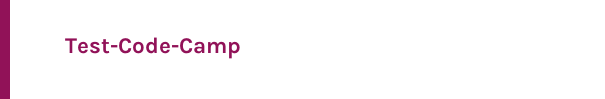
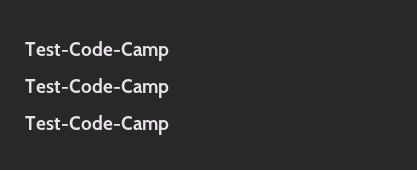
[65,37,241,59] Test-Code-Camp -> [25,41,169,61] [25,78,169,98] [25,115,169,135] Test-Code-Camp // Test-Code-Camp // Test-Code-Camp

